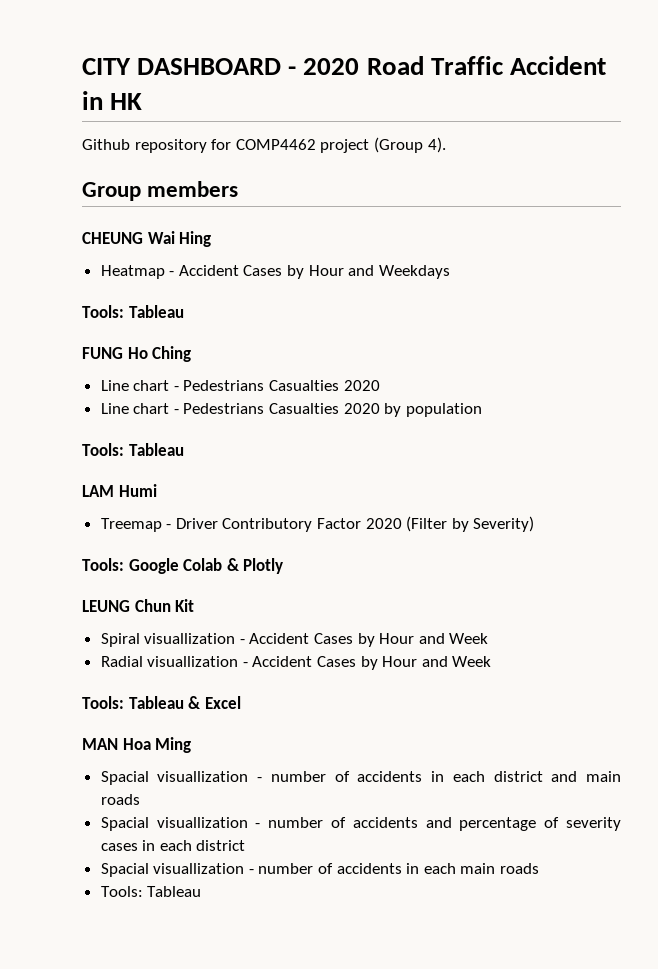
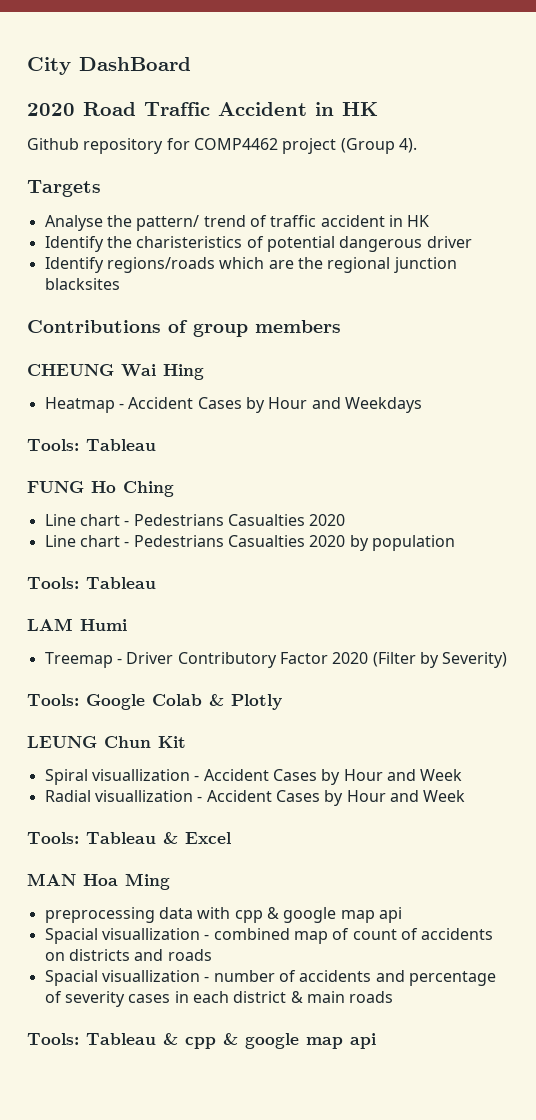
[82,58,297,75] CITY DASHBOARD - -> [27,57,191,75] City DashBoard //
[82,182,141,201] Group -> [27,180,101,197] [44,215,430,231] [44,236,472,252] [44,257,457,273] [44,278,120,290] [27,320,248,337] Targets // Analyse the pattern/ trend of traffic accident in HK // Identify the charisteristics of potential dangerous driver // Identify regions/roads which are the regional junction blacksites // Contributions of group
[100,771,622,785] Spacial visuallization - number of accidents in each district and main -> [44,907,402,923] [44,928,494,944] [44,949,164,961] preprocessing data with cpp & google map api // Spacial visuallization - combined map of count of accidents on districts and
[100,863,540,877] [100,886,202,897] // Spacial visuallization - number of accidents in each main roads // Tools: Tableau -> [290,991,394,1003] [27,1033,376,1049] & main roads // Tools: Tableau & cpp & google map api

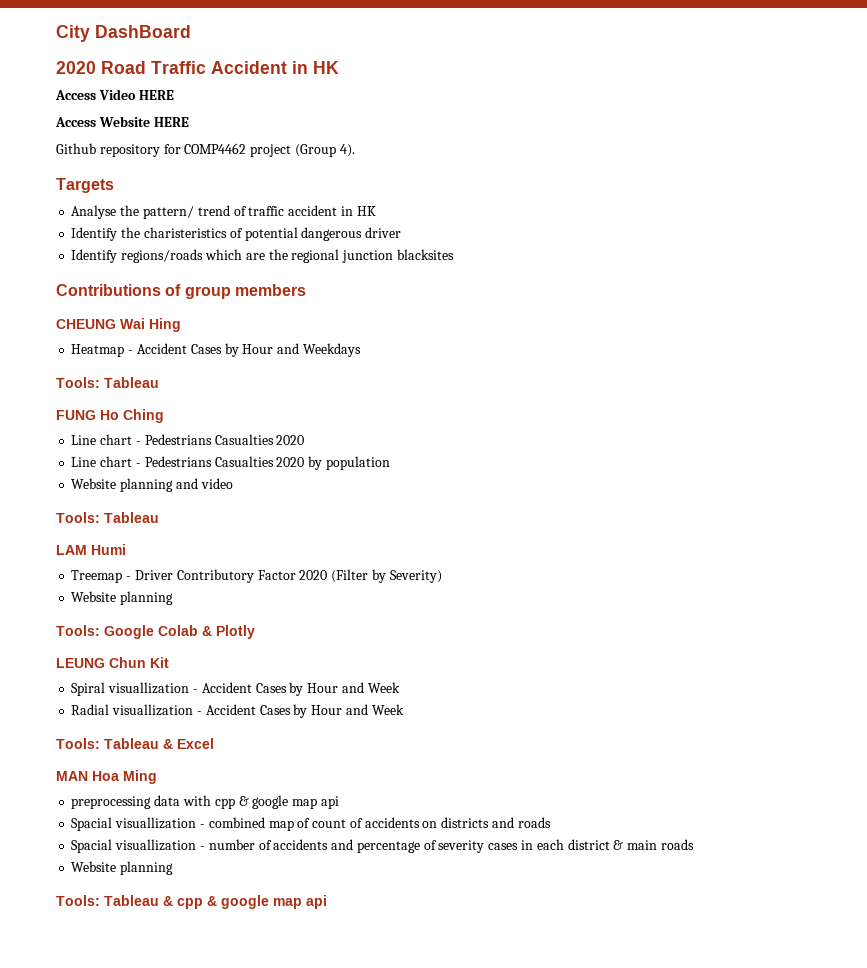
(378, 109) none -> [55,89,174,100] [55,116,189,127] // Access Video HERE // Access Website HERE
(455, 543) none -> [71,478,233,492] // Website planning and video
(508, 660) none -> [71,591,174,605] // Website planning
(394, 997) none -> [71,861,174,875] // Website planning

